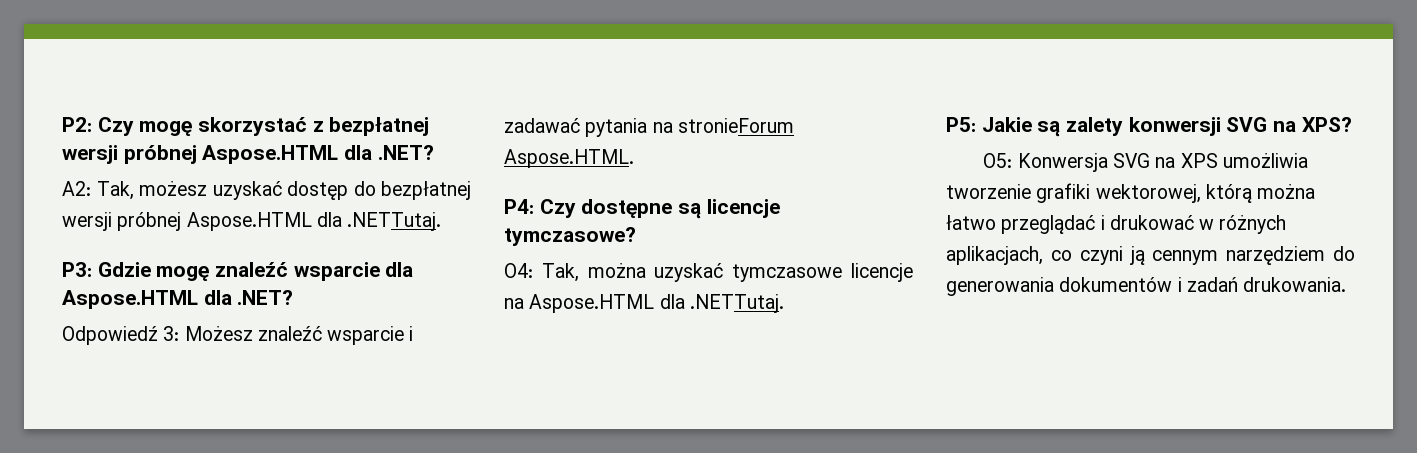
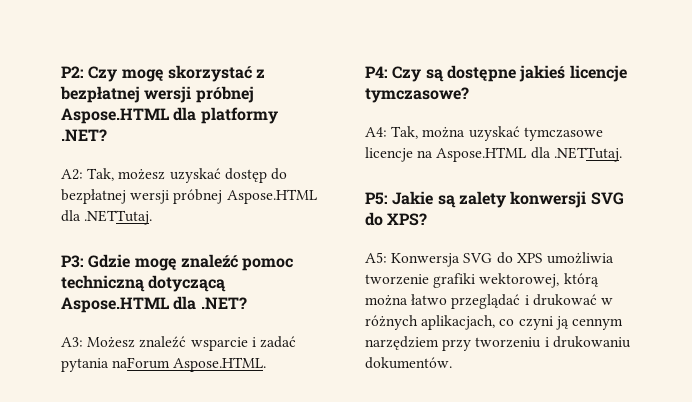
(373, 152) none -> [200,107,278,124] platformy
[293,262,414,281] [62,290,294,309] [62,326,180,345] wsparcie dla Aspose.HTML dla .NET? // Odpowiedź 3: -> [242,258,294,271] [61,275,227,292] [61,296,247,313] [61,337,83,347] pomoc techniczną dotyczącą Aspose.HTML dla .NET? // A3:
[504,118,794,137] zadawać pytania na stronieForum -> [259,336,296,348] [61,357,171,372] zadać pytania naForum
[581,199,702,219] dostępne są -> [425,65,566,82] są dostępne jakieś
[504,263,533,278] O4: -> [365,127,387,137] A4:
[1273,121,1297,132] na -> [365,212,383,226] do
[983,153,1013,168] O5: -> [365,252,387,263] A5:
[1155,157,1176,168] na -> [496,252,513,264] do
[1333,246,1355,261] [946,277,1347,296] do generowania dokumentów i zadań drukowania. -> [442,336,631,351] [365,357,452,369] przy tworzeniu i drukowaniu dokumentów.

